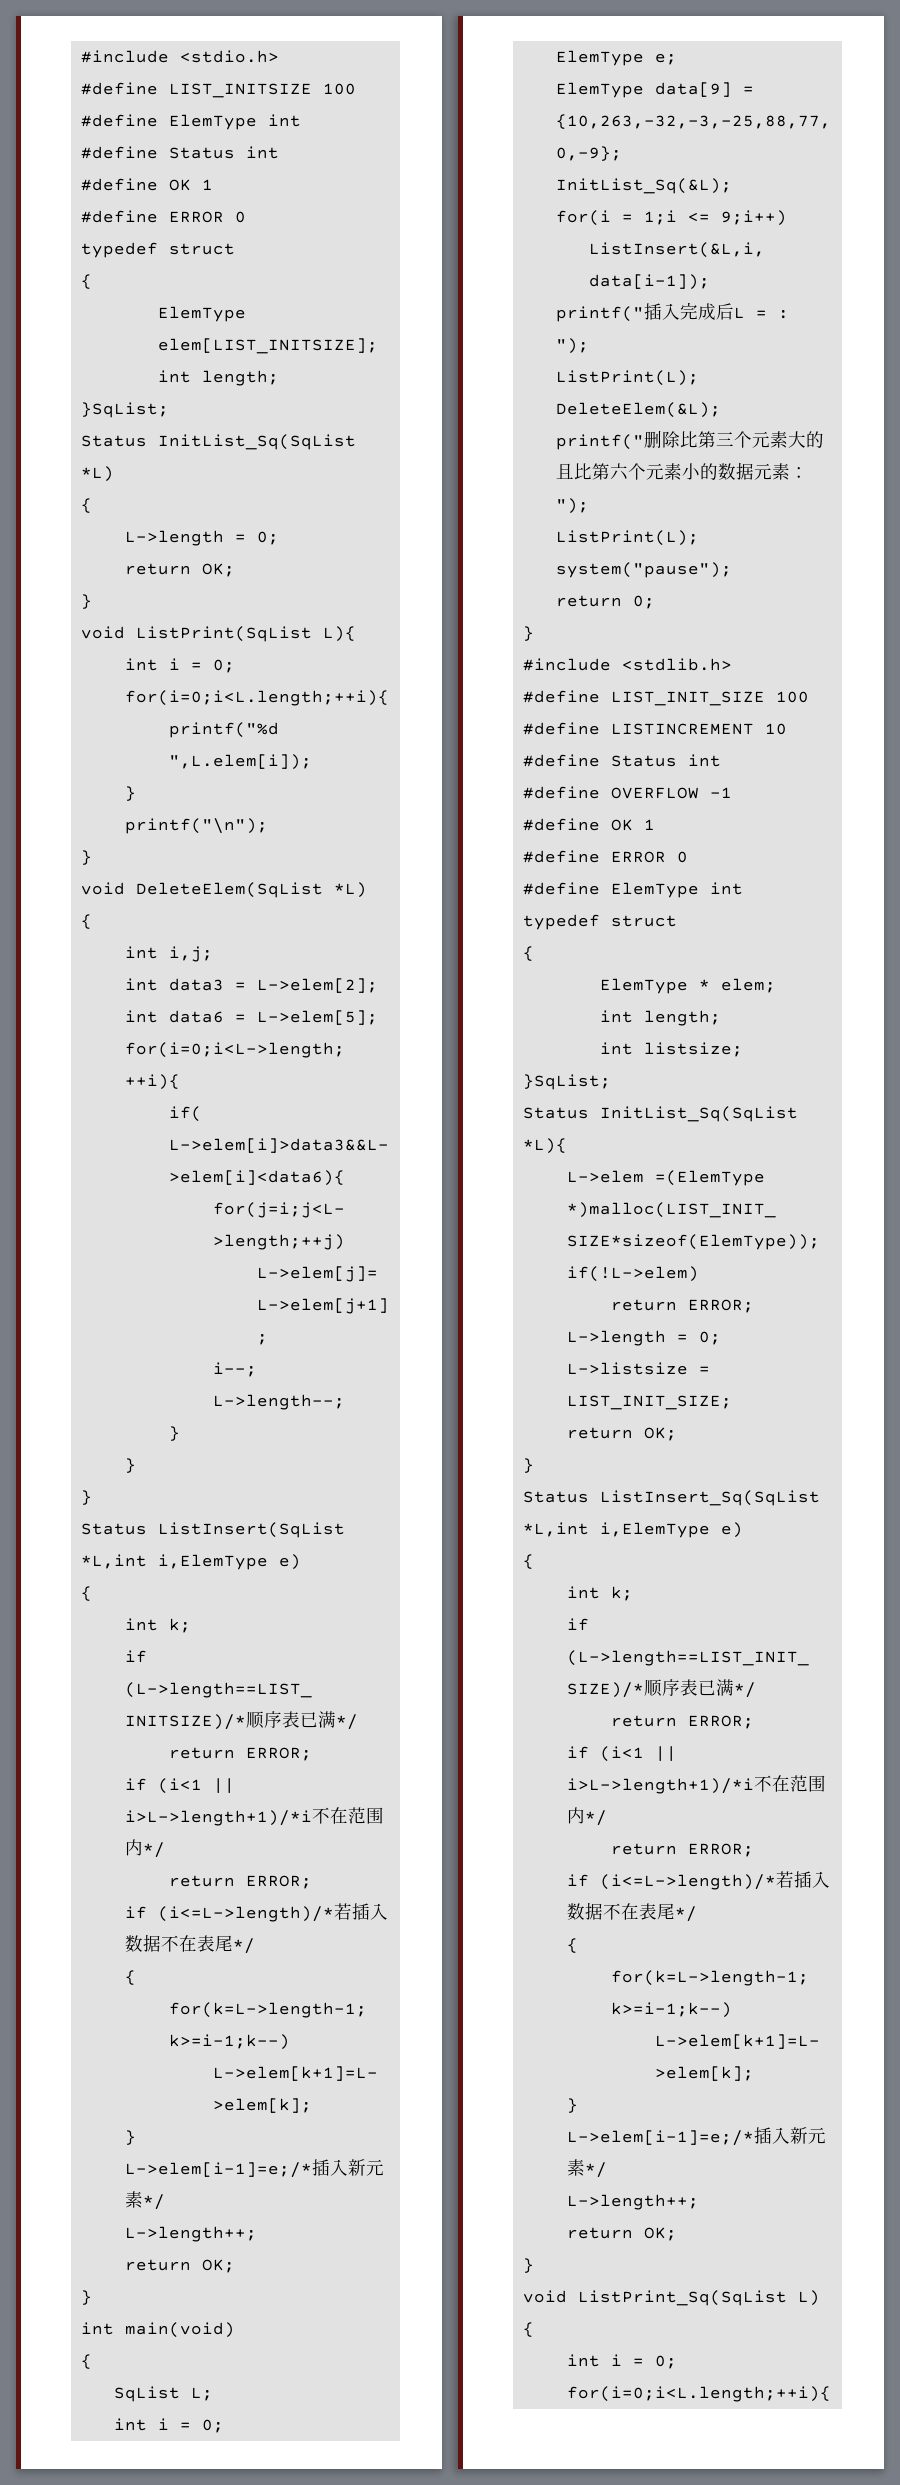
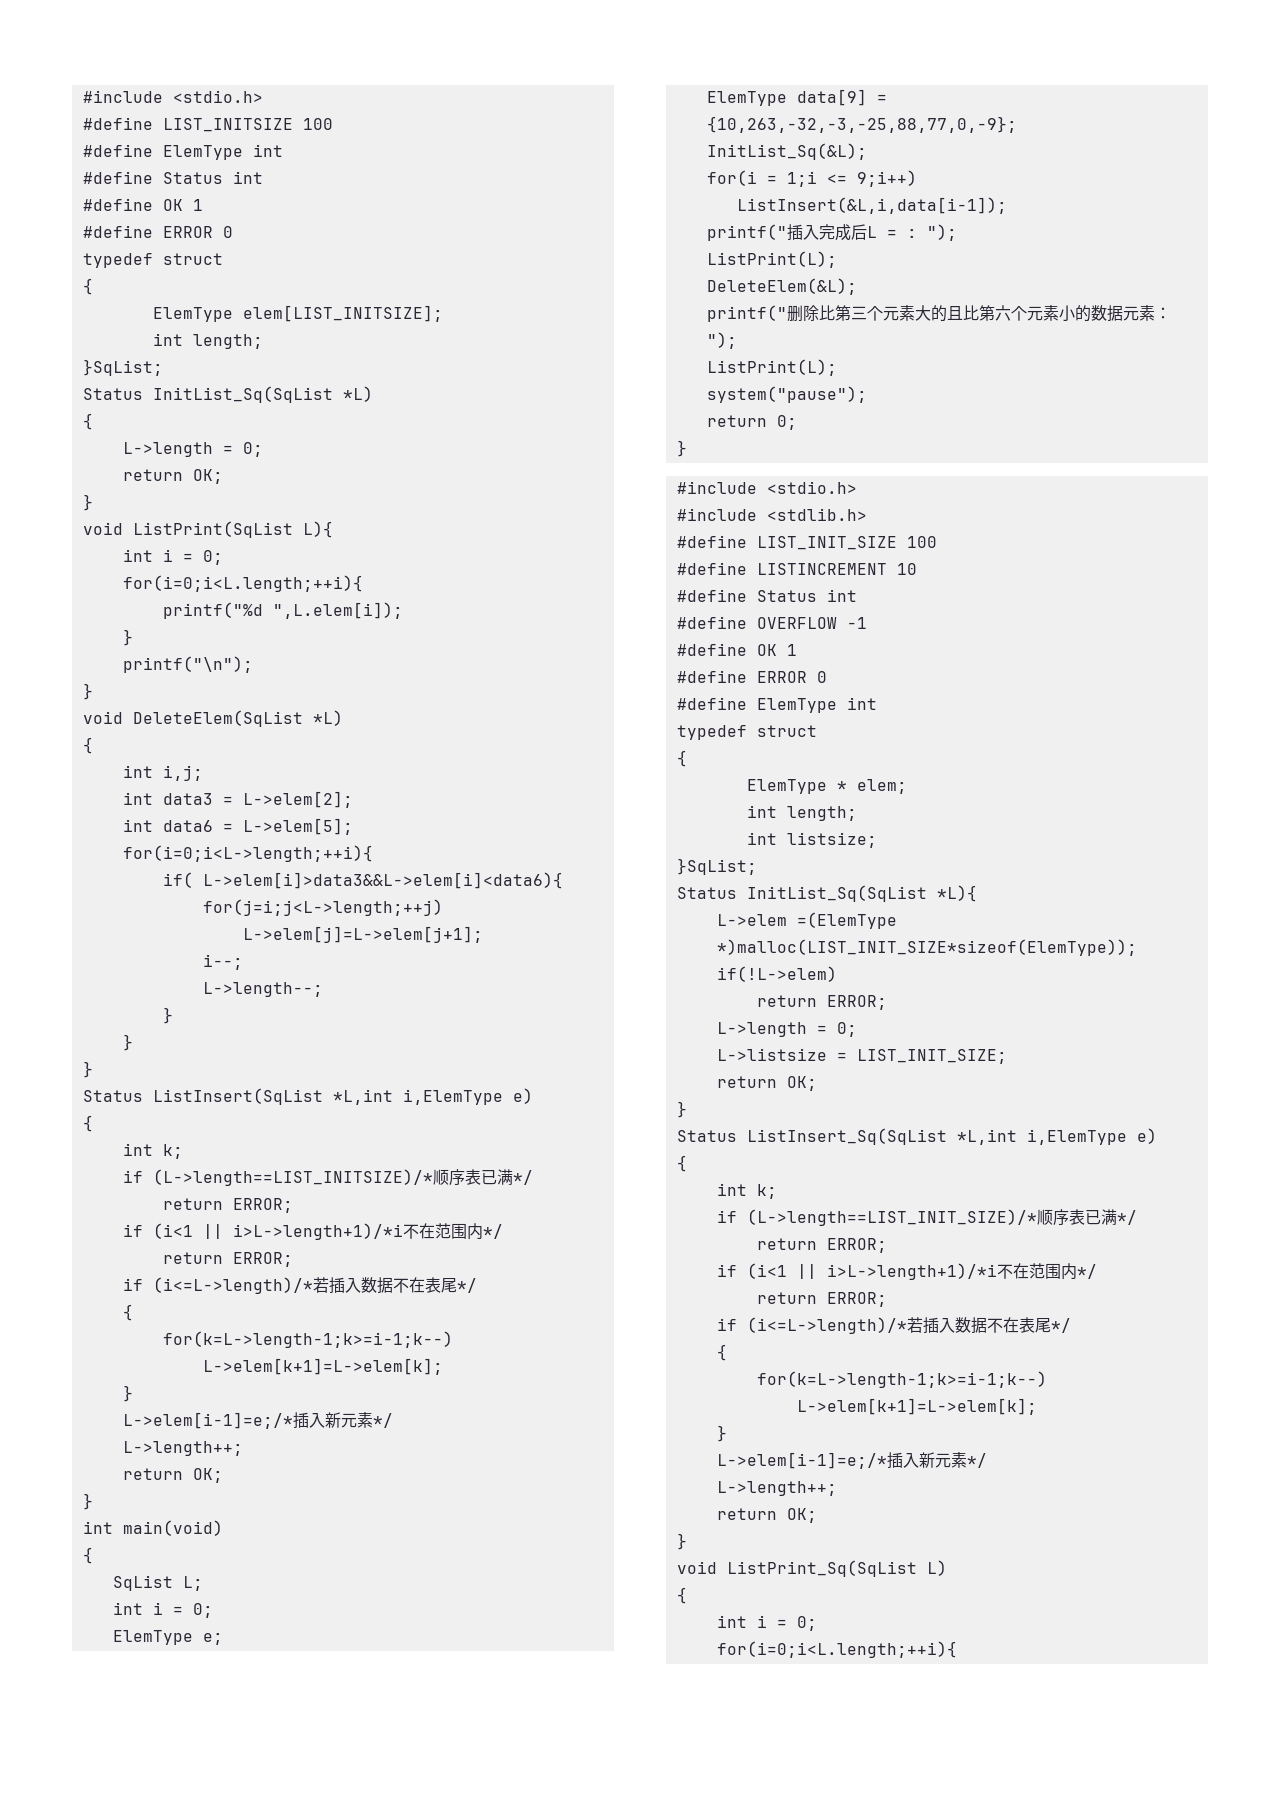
(534, 633) none -> [676,481,857,494] // #include <stdio.h>

